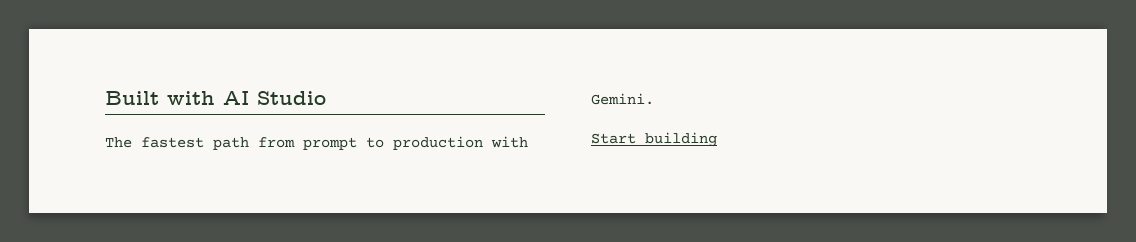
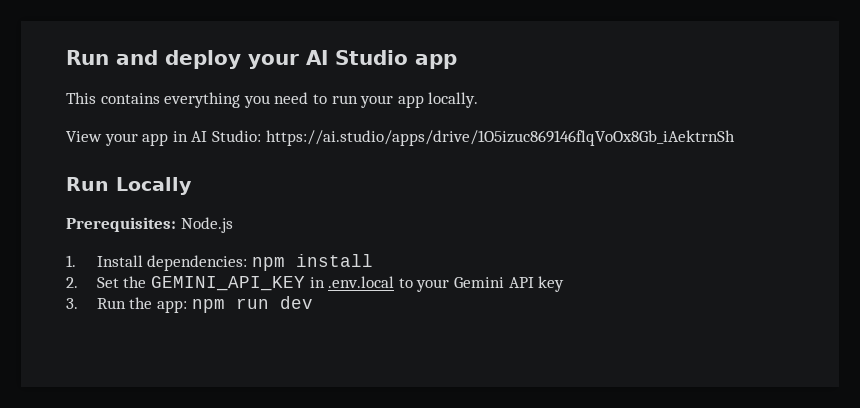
[105,91,326,105] [105,136,528,150] [591,93,654,105] [591,132,717,147] Built with AI Studio // The fastest path from prompt to production with Gemini. // Start building -> [66,50,457,69] [66,92,479,108] [66,130,735,146] [66,177,192,195] [66,217,233,233] [66,254,374,271] [66,276,565,292] [66,296,313,313] Run and deploy your AI Studio app // This contains everything you need to run your app locally. // View your app in AI Studio: https://ai.studio/apps/drive/1O5izuc869146flqVoOx8Gb_iAektrnSh // Run Locally // Prerequisites: Node.js // 1. Install dependencies: npm install // 2. Set the GEMINI_API_KEY in .env.local to your Gemini API key // 3. Run the app: npm run dev

